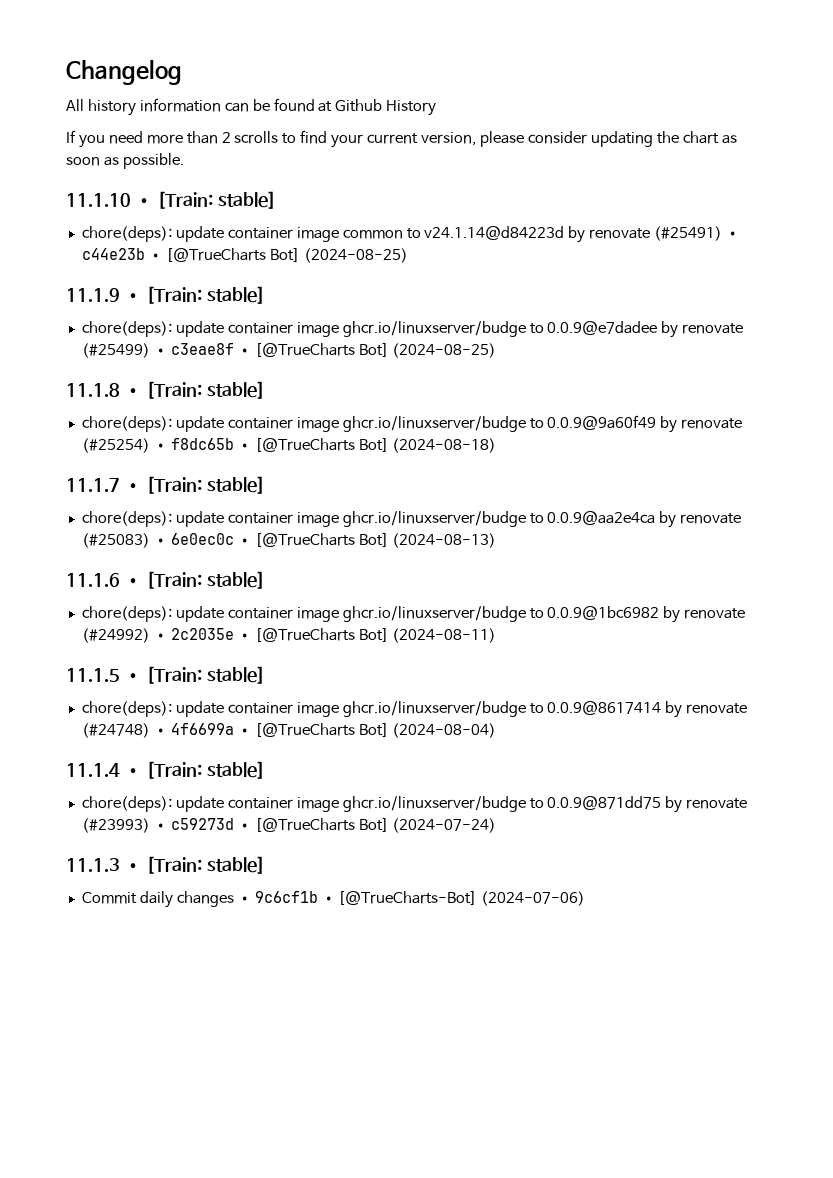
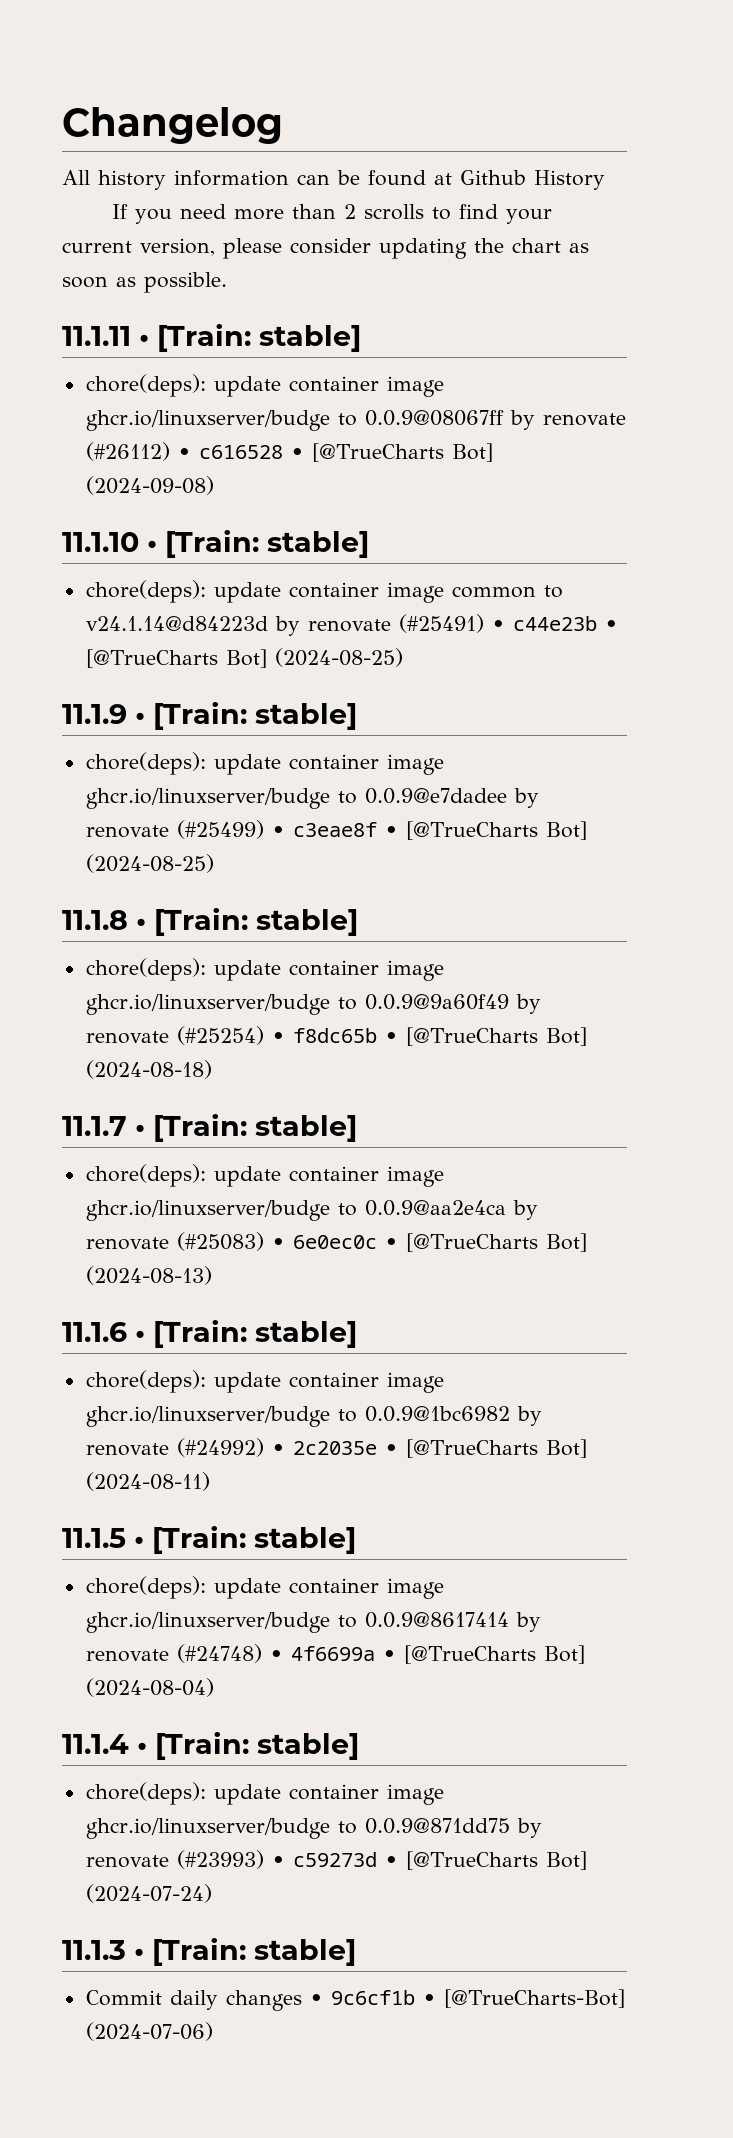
(184, 161) none -> [62,324,361,352] [85,374,444,397] [85,410,626,431] [85,442,493,462] [85,476,214,495] // 11.1.11 • [Train: stable] // chore(deps): update container image ghcr.io/linuxserver/budge to 0.0.9@08067ff by renovate (#26112) • c616528 • [@TrueCharts Bot] (2024-09-08)

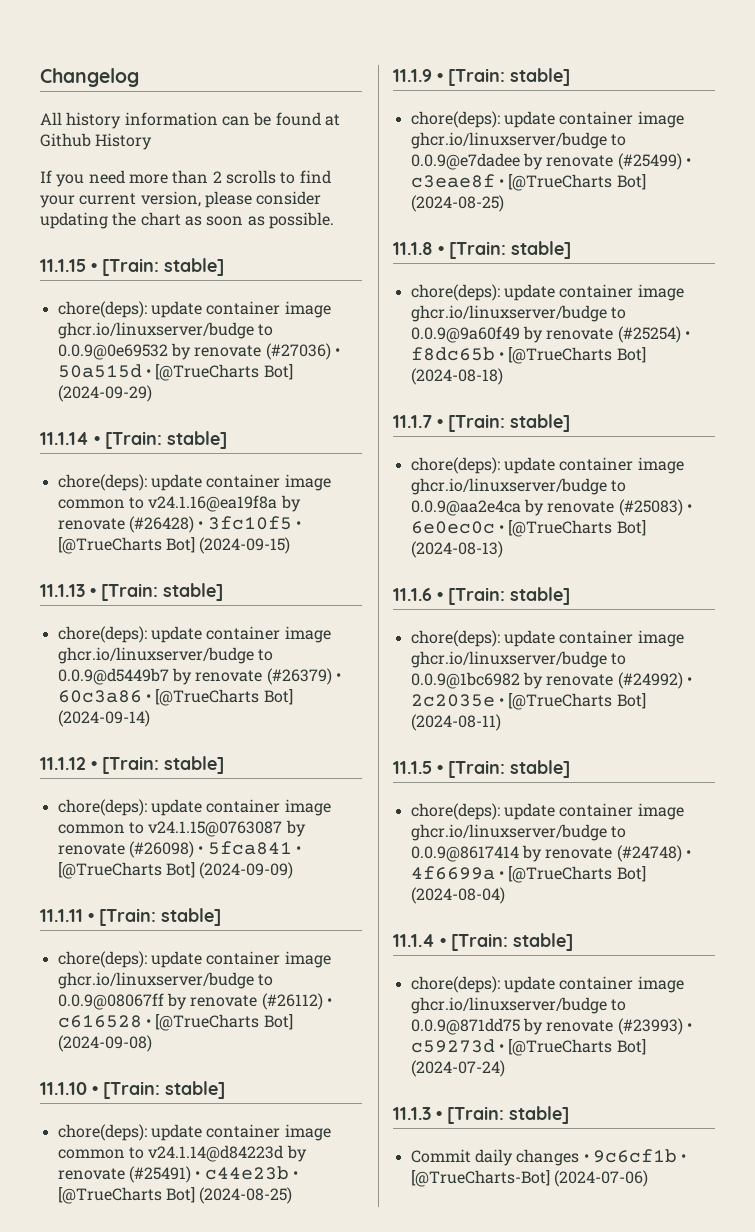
(227, 282) none -> [40,258,224,276] [57,301,331,318] [57,322,273,339] [57,343,340,360] [57,364,293,381] [57,385,152,402] [40,431,227,449] [57,474,331,491] [57,495,301,512] [57,516,301,533] [57,537,291,554] [40,583,223,601] [57,626,331,643] [57,647,273,664] [57,668,341,685] [57,689,293,706] [57,710,150,727] [40,756,224,774] [57,799,331,816] [57,820,306,837] [57,841,301,858] [57,862,294,879] // 11.1.15 • [Train: stable] // chore(deps): update container image ghcr.io/linuxserver/budge to 0.0.9@0e69532 by renovate (#27036) • 50a515d • [@TrueCharts Bot] (2024-09-29) // 11.1.14 • [Train: stable] // chore(deps): update container image common to v24.1.16@ea19f8a by renovate (#26428) • 3fc10f5 • [@TrueCharts Bot] (2024-09-15) // 11.1.13 • [Train: stable] // chore(deps): update container image ghcr.io/linuxserver/budge to 0.0.9@d5449b7 by renovate (#26379) • 60c3a86 • [@TrueCharts Bot] (2024-09-14) // 11.1.12 • [Train: stable] // chore(deps): update container image common to v24.1.15@0763087 by renovate (#26098) • 5fca841 • [@TrueCharts Bot] (2024-09-09)

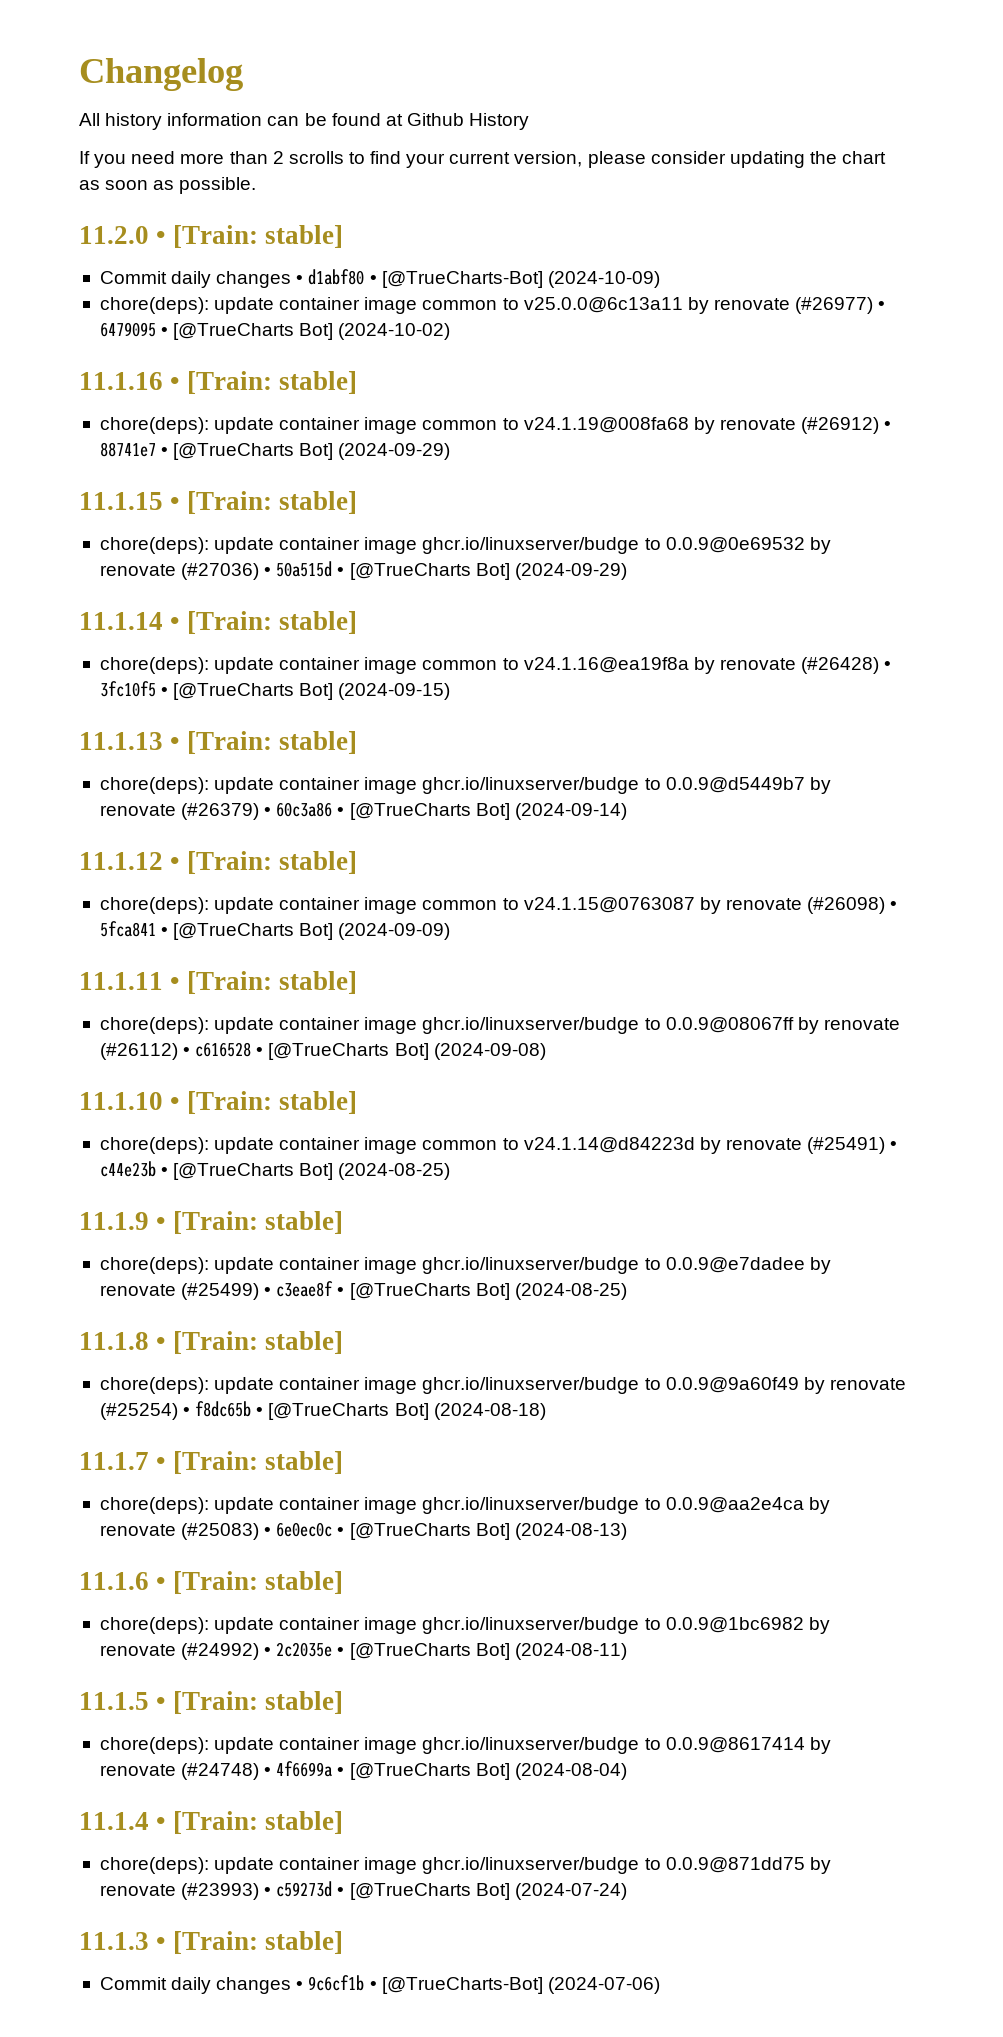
(334, 220) none -> [79,225,343,248] [99,269,660,288] [99,297,886,314] [99,322,451,340] [79,371,357,394] [99,417,892,434] [99,442,451,460] // 11.2.0 • [Train: stable] // Commit daily changes • d1abf80 • [@TrueCharts-Bot] (2024-10-09) // chore(deps): update container image common to v25.0.0@6c13a11 by renovate (#26977) • 6479095 • [@TrueCharts Bot] (2024-10-02) // 11.1.16 • [Train: stable] // chore(deps): update container image common to v24.1.19@008fa68 by renovate (#26912) • 88741e7 • [@TrueCharts Bot] (2024-09-29)

